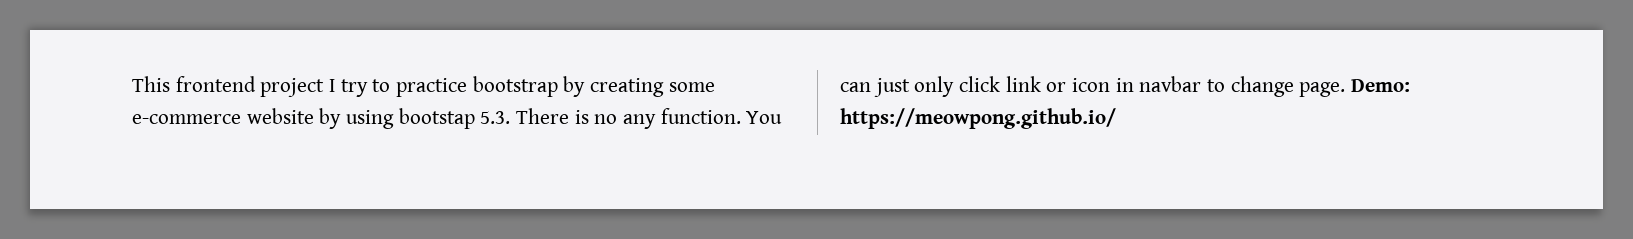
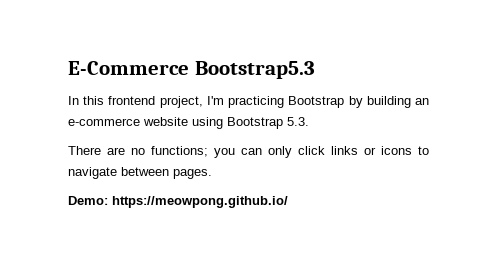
[132,76,715,97] [132,108,783,129] [840,76,1346,97] This frontend project I try to practice bootstrap by creating some e-commerce website by using bootstap 5.3. There is no any function. You can just only click link or icon in navbar to change page. -> [68,61,315,79] [68,96,430,108] [68,117,309,129] [68,146,429,158] [68,167,212,179] E-Commerce Bootstrap5.3 // In this frontend project, I'm practicing Bootstrap by building an e-commerce website using Bootstrap 5.3. // There are no functions; you can only click links or icons to navigate between pages. //

